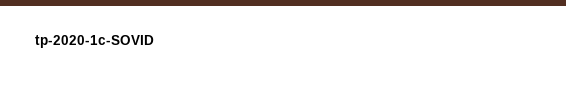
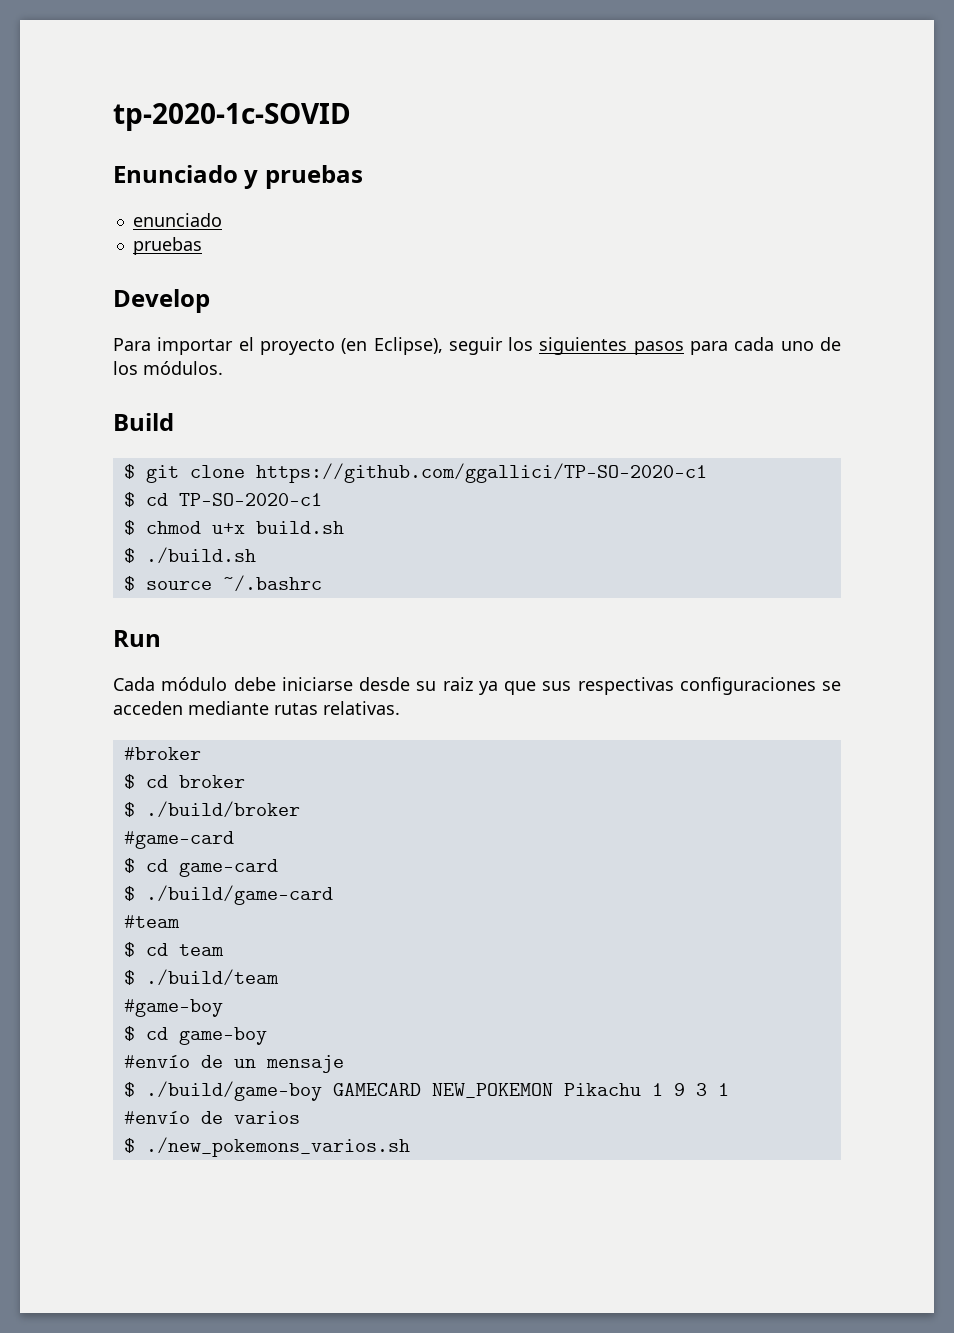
(154, 41) none -> [113,165,363,189] [132,213,222,227] [132,237,202,255] [113,289,210,313] [113,337,841,355] [113,361,223,375] [113,413,174,431] [123,463,707,483] [123,492,322,507] [123,520,344,535] [123,547,256,564] [123,575,322,592] [113,630,161,647] [113,677,841,695] [113,701,400,715] [123,747,201,760] [123,774,245,789] [123,801,300,818] [123,831,234,849] [123,858,278,877] [123,885,333,905] [123,915,180,928] [123,942,224,957] [123,969,279,986] [123,999,223,1017] [123,1026,267,1045] [123,1055,344,1073] [123,1081,729,1101] [123,1111,300,1124] [123,1137,410,1157] // Enunciado y pruebas // enunciado // pruebas // Develop // Para importar el proyecto (en Eclipse), seguir los siguientes pasos para cada uno de los módulos. // Build // $ git clone https://github.com/ggallici/TP-SO-2020-c1 // $ cd TP-SO-2020-c1 // $ chmod u+x build.sh // $ ./build.sh // $ source ~/.bashrc // Run // Cada módulo debe iniciarse desde su raiz ya que sus respectivas configuraciones se acceden mediante rutas relativas. // #broker // $ cd broker // $ ./build/broker // #game-card // $ cd game-card // $ ./build/game-card // #team // $ cd team // $ ./build/team // #game-boy // $ cd game-boy // #envío de un mensaje // $ ./build/game-boy GAMECARD NEW_POKEMON Pikachu 1 9 3 1 // #envío de varios // $ ./new_pokemons_varios.sh

